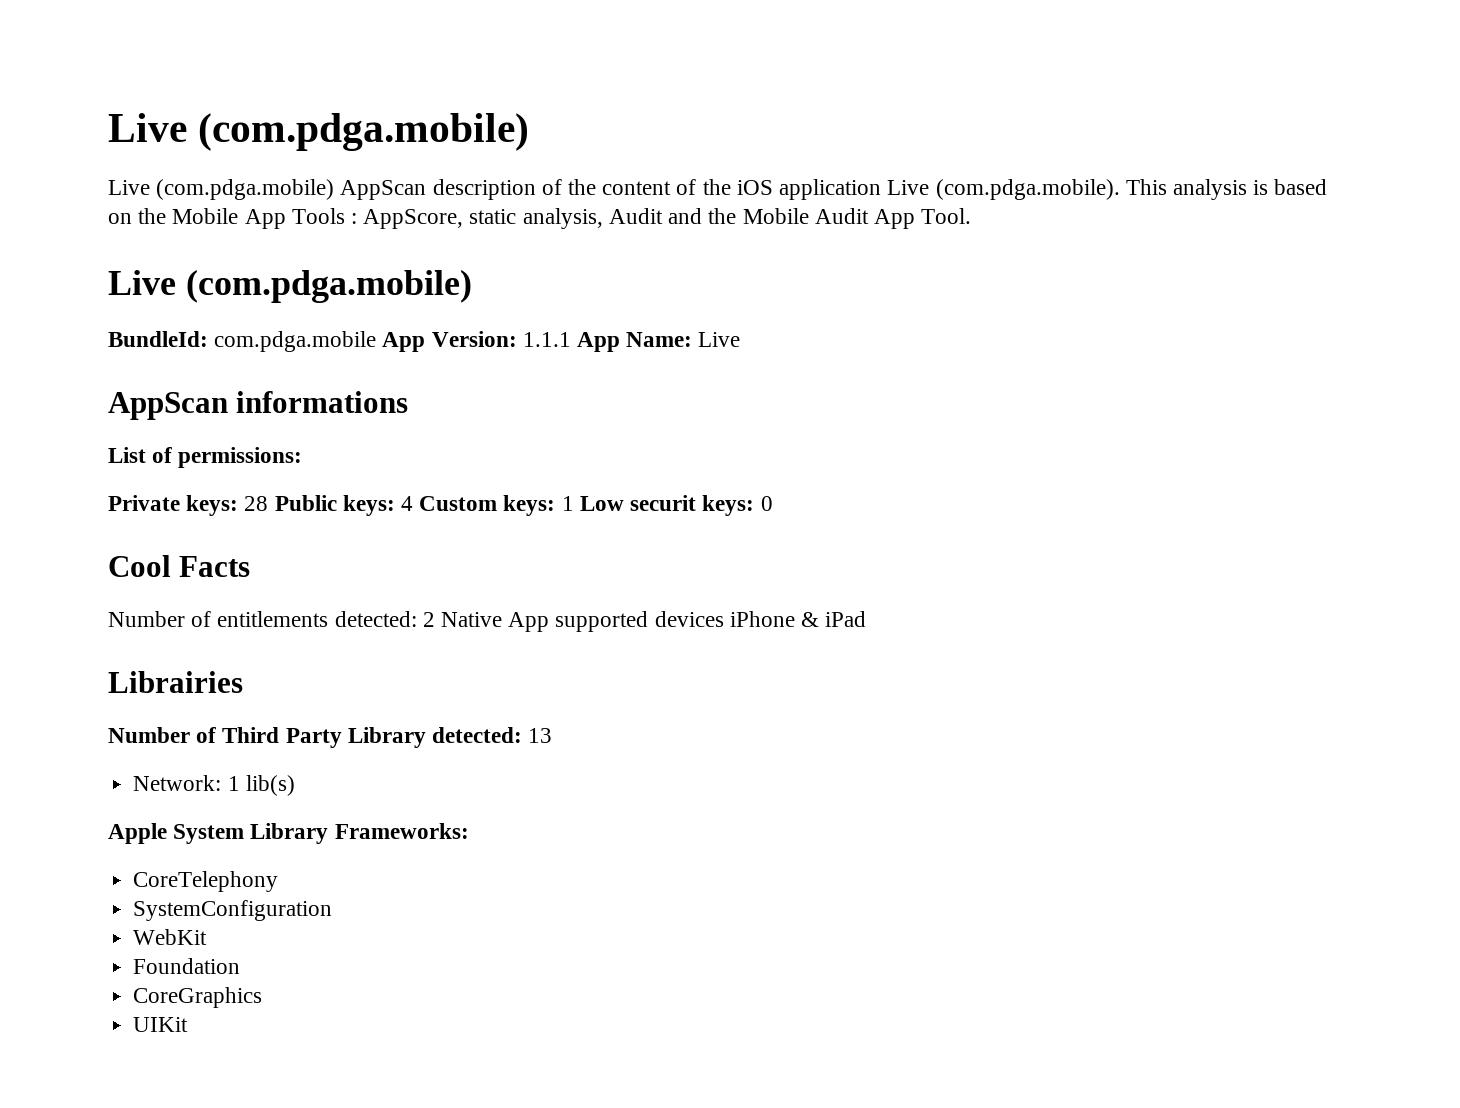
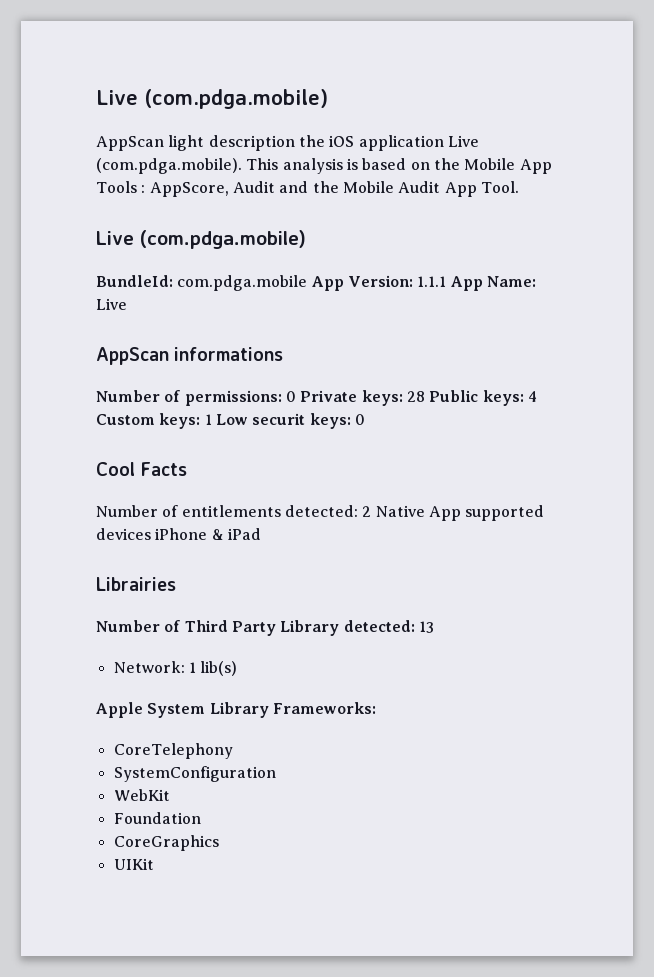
[108,113,530,151] [108,179,697,200] Live (com.pdga.mobile) // Live (com.pdga.mobile) AppScan description of the content of -> [96,89,328,109] [96,135,295,151] Live (com.pdga.mobile) // AppScan light description
[469,208,603,229] static analysis, -> (229, 189) none
[108,447,146,463] List -> [96,390,160,402] Number
(303, 457) // -> [285,391,296,402] 0

